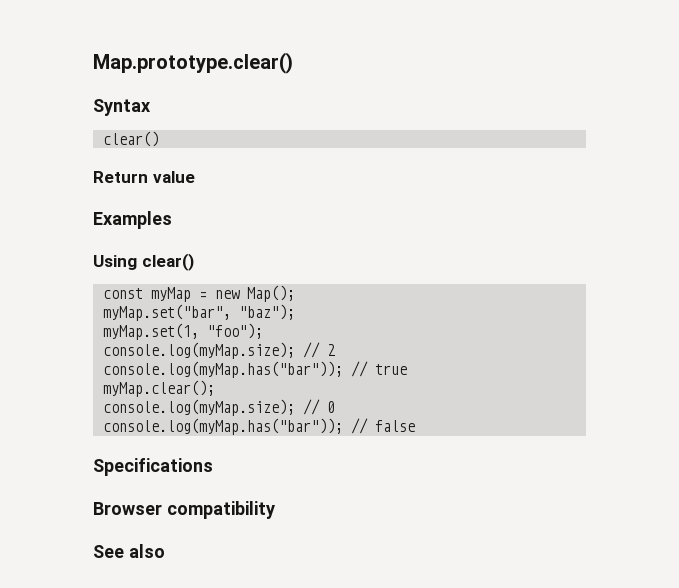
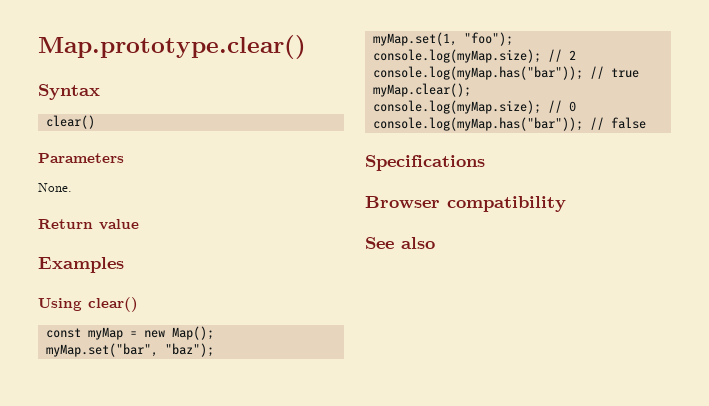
(160, 139) none -> [38,153,124,163] [38,183,72,192] // Parameters // None.

